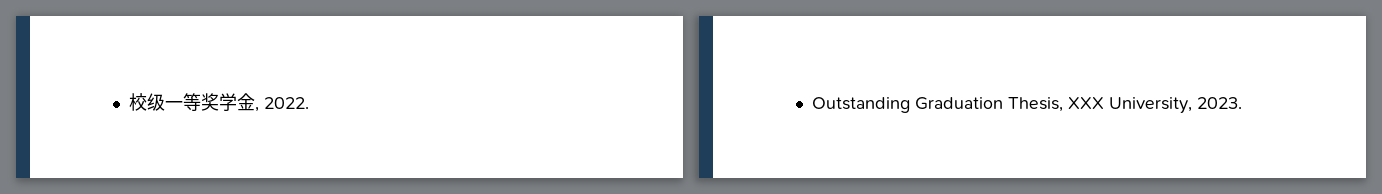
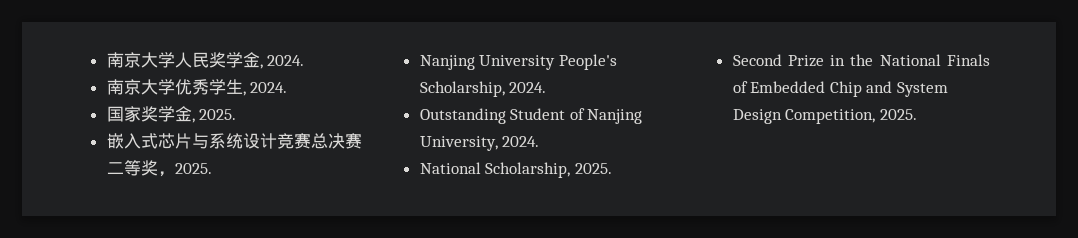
[128,93,309,112] [811,97,1242,114] 校级一等奖学金, 2022. // Outstanding Graduation Thesis, XXX University, 2023. -> [106,52,305,69] [106,79,288,96] [106,106,237,123] [106,133,362,149] [106,160,212,177] [419,54,617,70] [419,81,547,97] [419,108,643,124] [419,136,540,151] [419,162,612,178] [732,54,990,67] [732,81,949,97] [732,109,917,124] 南京大学人民奖学金, 2024. // 南京大学优秀学生, 2024. // 国家奖学金, 2025. // 嵌入式芯片与系统设计竞赛总决赛二等奖，2025. // Nanjing University People's Scholarship, 2024. // Outstanding Student of Nanjing University, 2024. // National Scholarship, 2025. // Second Prize in the National Finals of Embedded Chip and System Design Competition, 2025.

